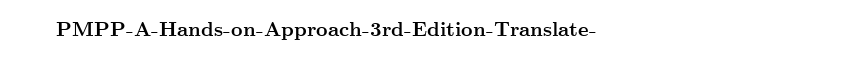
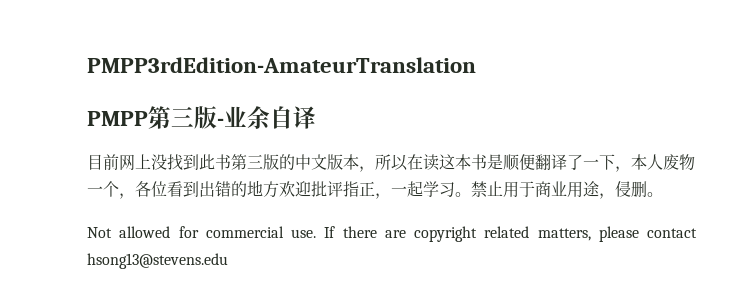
[56,21,597,40] PMPP-A-Hands-on-Approach-3rd-Edition-Translate- -> [87,57,476,73] [87,106,316,130] [87,154,695,172] [87,180,663,199] [87,226,697,242] [87,253,228,269] PMPP3rdEdition-AmateurTranslation // PMPP第三版-业余自译 // 目前网上没找到此书第三版的中文版本，所以在读这本书是顺便翻译了一下，本人废物一个，各位看到出错的地方欢迎批评指正，一起学习。禁止用于商业用途，侵删。 // Not allowed for commercial use. If there are copyright related matters, please contact hsong13@stevens.edu

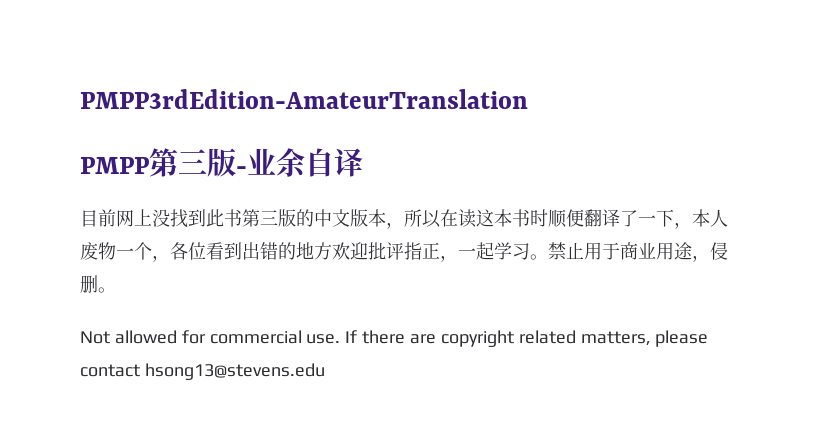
[487,154,503,170] 是 -> [530,209,548,227] 时

